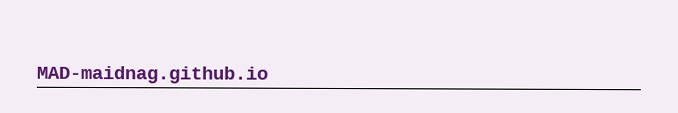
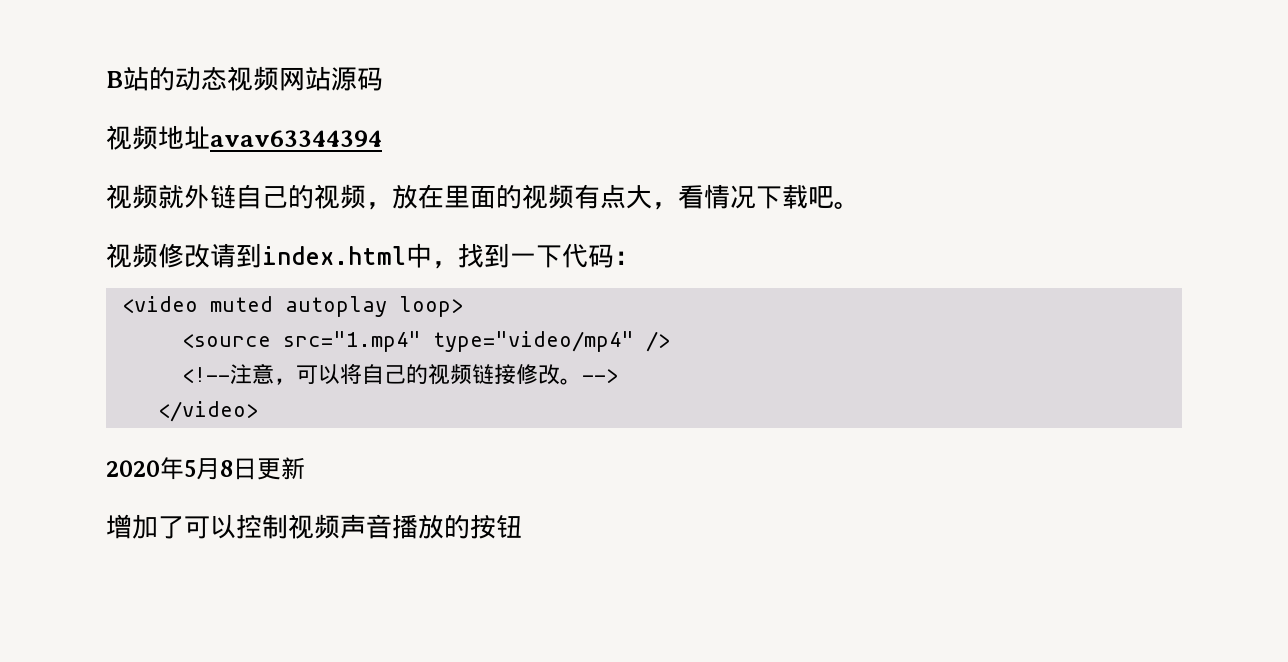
[36,65,268,84] MAD-maidnag.github.io -> [106,66,383,91] [106,125,382,150] [106,184,860,210] [106,243,640,269] [121,296,463,317] [181,331,670,352] [181,363,618,385] [157,401,258,422] [106,457,305,480] [106,514,522,539] B站的动态视频网站源码 // 视频地址avav63344394 // 视频就外链自己的视频，放在里面的视频有点大，看情况下载吧。 // 视频修改请到index.html中，找到一下代码： // <video muted autoplay loop> // <source src="1.mp4" type="video/mp4" /> // <!--注意，可以将自己的视频链接修改。--> // </video> // 2020年5月8日更新 // 增加了可以控制视频声音播放的按钮

